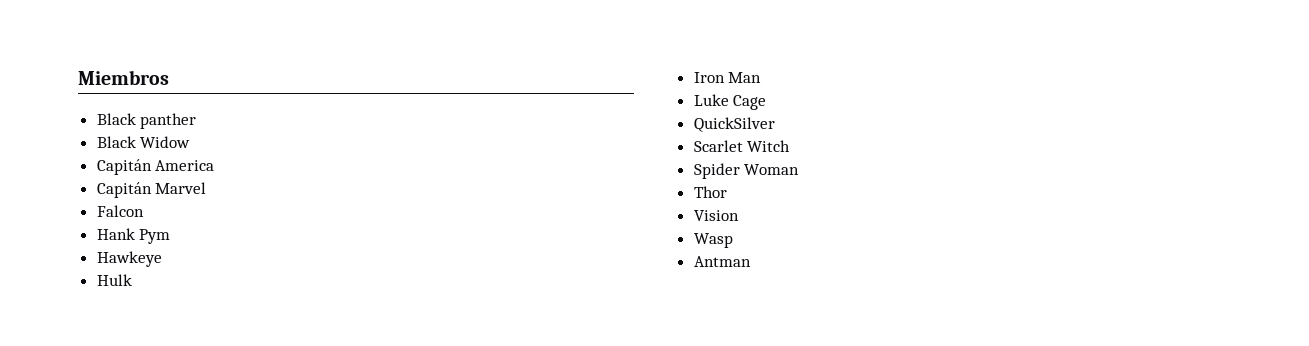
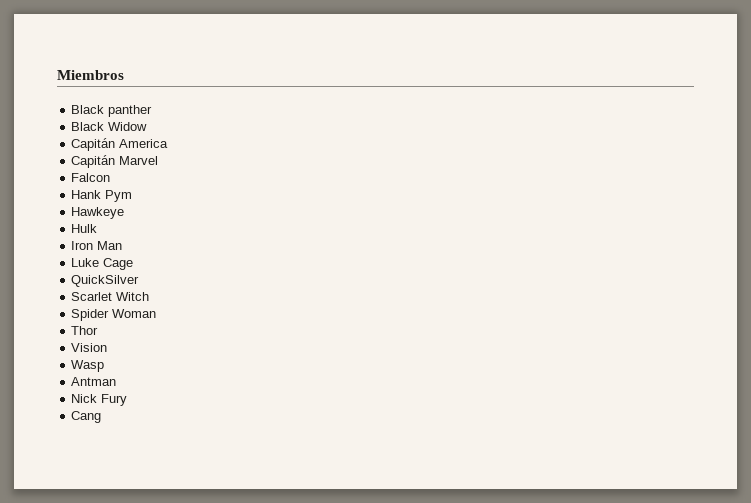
(751, 261) none -> [71,394,128,406] [71,411,102,423] // Nick Fury // Cang

